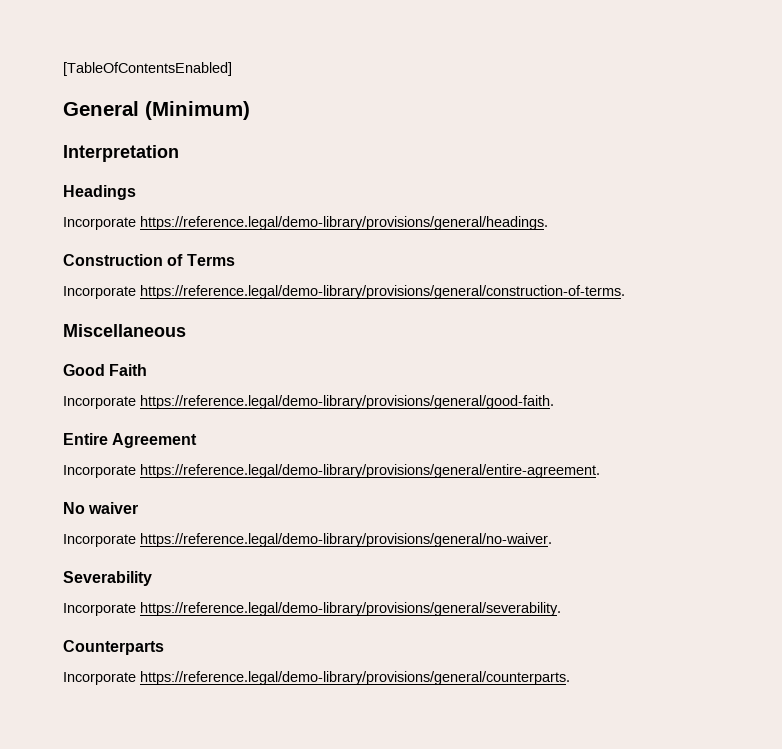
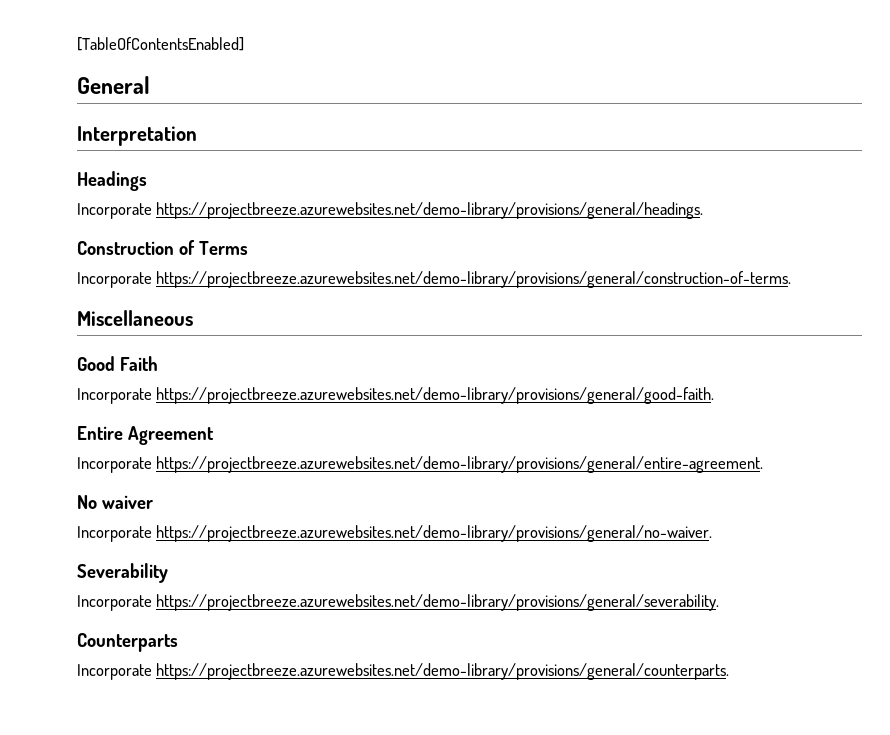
[145,101,250,120] (Minimum) -> (150, 85) none
[140,216,548,230] https://reference.legal/demo-library/provisions/general/headings. -> [156,202,704,219] https://projectbreeze.azurewebsites.net/demo-library/provisions/general/headings.
[140,285,625,299] https://reference.legal/demo-library/provisions/general/construction-of-terms. -> [156,271,792,288] https://projectbreeze.azurewebsites.net/demo-library/provisions/general/construction-of-terms.
[140,395,554,409] https://reference.legal/demo-library/provisions/general/good-faith. -> [156,387,715,404] https://projectbreeze.azurewebsites.net/demo-library/provisions/general/good-faith.
[140,464,600,478] https://reference.legal/demo-library/provisions/general/entire-agreement. -> [156,456,764,473] https://projectbreeze.azurewebsites.net/demo-library/provisions/general/entire-agreement.
[140,533,552,547] https://reference.legal/demo-library/provisions/general/no-waiver. -> [156,525,713,542] https://projectbreeze.azurewebsites.net/demo-library/provisions/general/no-waiver.
[140,602,561,616] https://reference.legal/demo-library/provisions/general/severability. -> [156,594,720,611] https://projectbreeze.azurewebsites.net/demo-library/provisions/general/severability.
[140,671,570,685] https://reference.legal/demo-library/provisions/general/counterparts. -> [156,663,730,680] https://projectbreeze.azurewebsites.net/demo-library/provisions/general/counterparts.

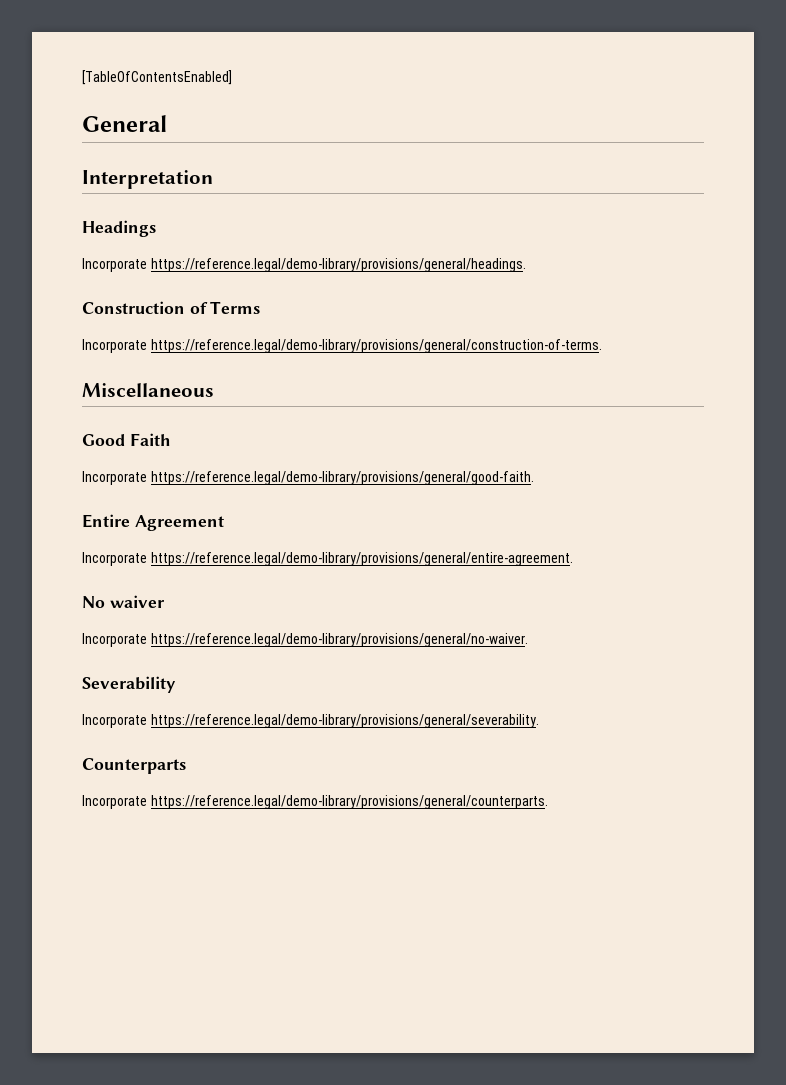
[156,202,704,219] https://projectbreeze.azurewebsites.net/demo-library/provisions/general/headings. -> [150,258,526,272] https://reference.legal/demo-library/provisions/general/headings.
[156,271,792,288] https://projectbreeze.azurewebsites.net/demo-library/provisions/general/construction-of-terms. -> [150,339,602,353] https://reference.legal/demo-library/provisions/general/construction-of-terms.
[156,387,715,404] https://projectbreeze.azurewebsites.net/demo-library/provisions/general/good-faith. -> [150,471,534,485] https://reference.legal/demo-library/provisions/general/good-faith.
[156,456,764,473] https://projectbreeze.azurewebsites.net/demo-library/provisions/general/entire-agreement. -> [150,552,573,566] https://reference.legal/demo-library/provisions/general/entire-agreement.
[156,525,713,542] https://projectbreeze.azurewebsites.net/demo-library/provisions/general/no-waiver. -> [150,633,528,647] https://reference.legal/demo-library/provisions/general/no-waiver.
[156,594,720,611] https://projectbreeze.azurewebsites.net/demo-library/provisions/general/severability. -> [150,714,539,728] https://reference.legal/demo-library/provisions/general/severability.
[156,663,730,680] https://projectbreeze.azurewebsites.net/demo-library/provisions/general/counterparts. -> [150,795,548,809] https://reference.legal/demo-library/provisions/general/counterparts.

